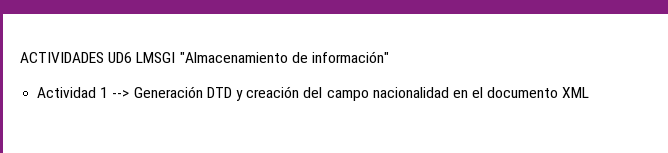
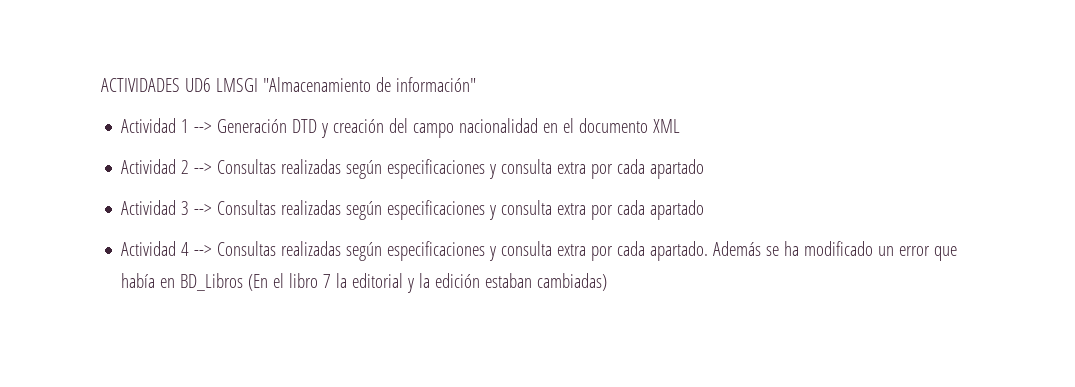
(590, 92) none -> [121,159,705,179] [121,200,705,220] [121,241,958,261] [121,273,608,293] // Actividad 2 --> Consultas realizadas según especificaciones y consulta extra por cada apartado // Actividad 3 --> Consultas realizadas según especificaciones y consulta extra por cada apartado // Actividad 4 --> Consultas realizadas según especificaciones y consulta extra por cada apartado. Además se ha modificado un error que había en BD_Libros (En el libro 7 la editorial y la edición estaban cambiadas)

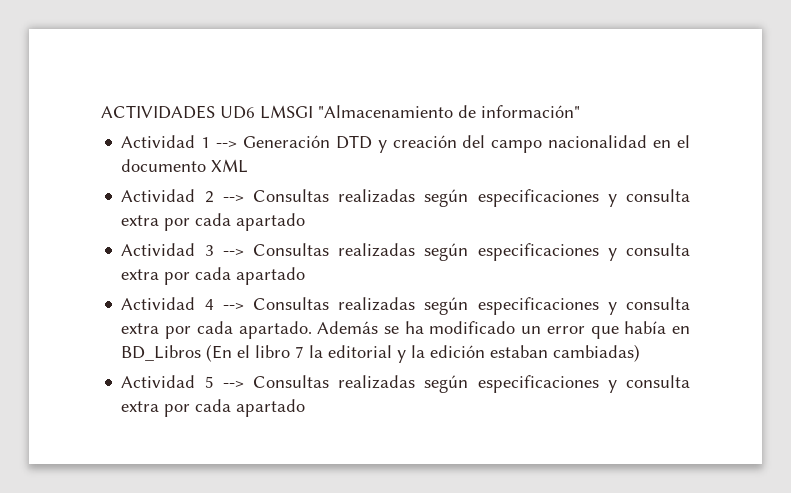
(608, 282) none -> [121,375,690,393] [121,399,306,417] // Actividad 5 --> Consultas realizadas según especificaciones y consulta extra por cada apartado

